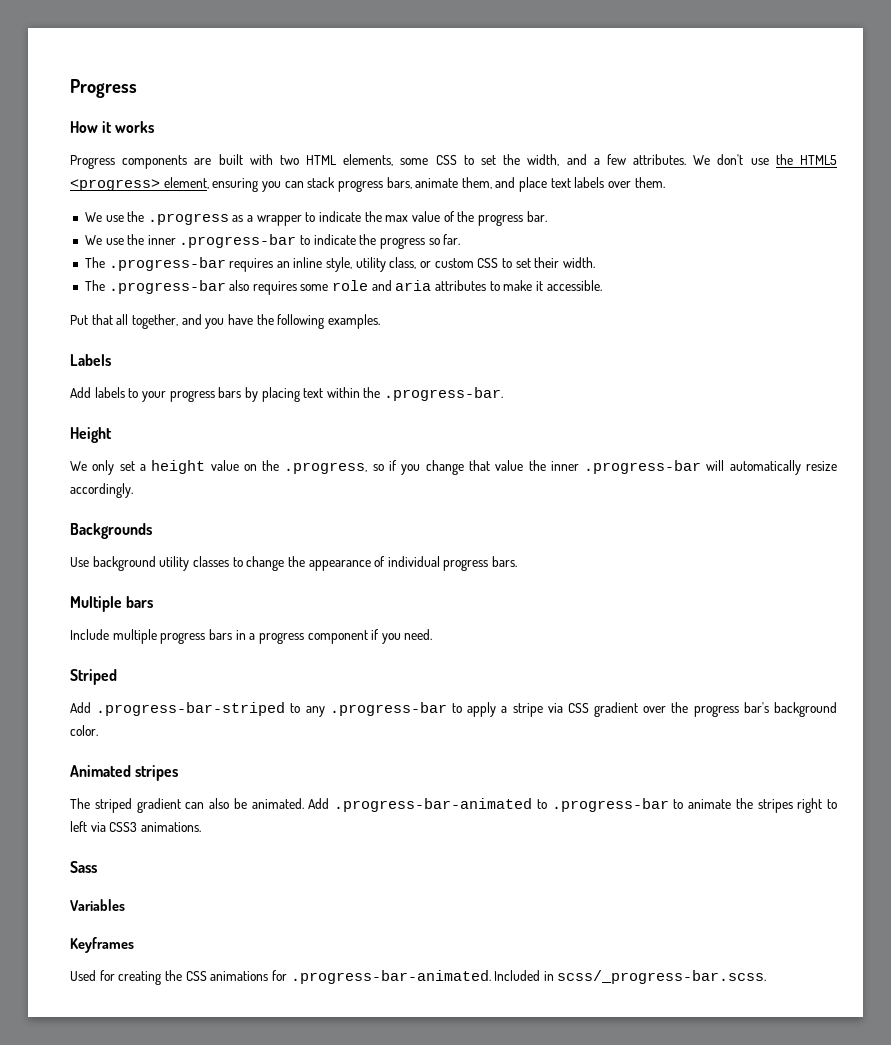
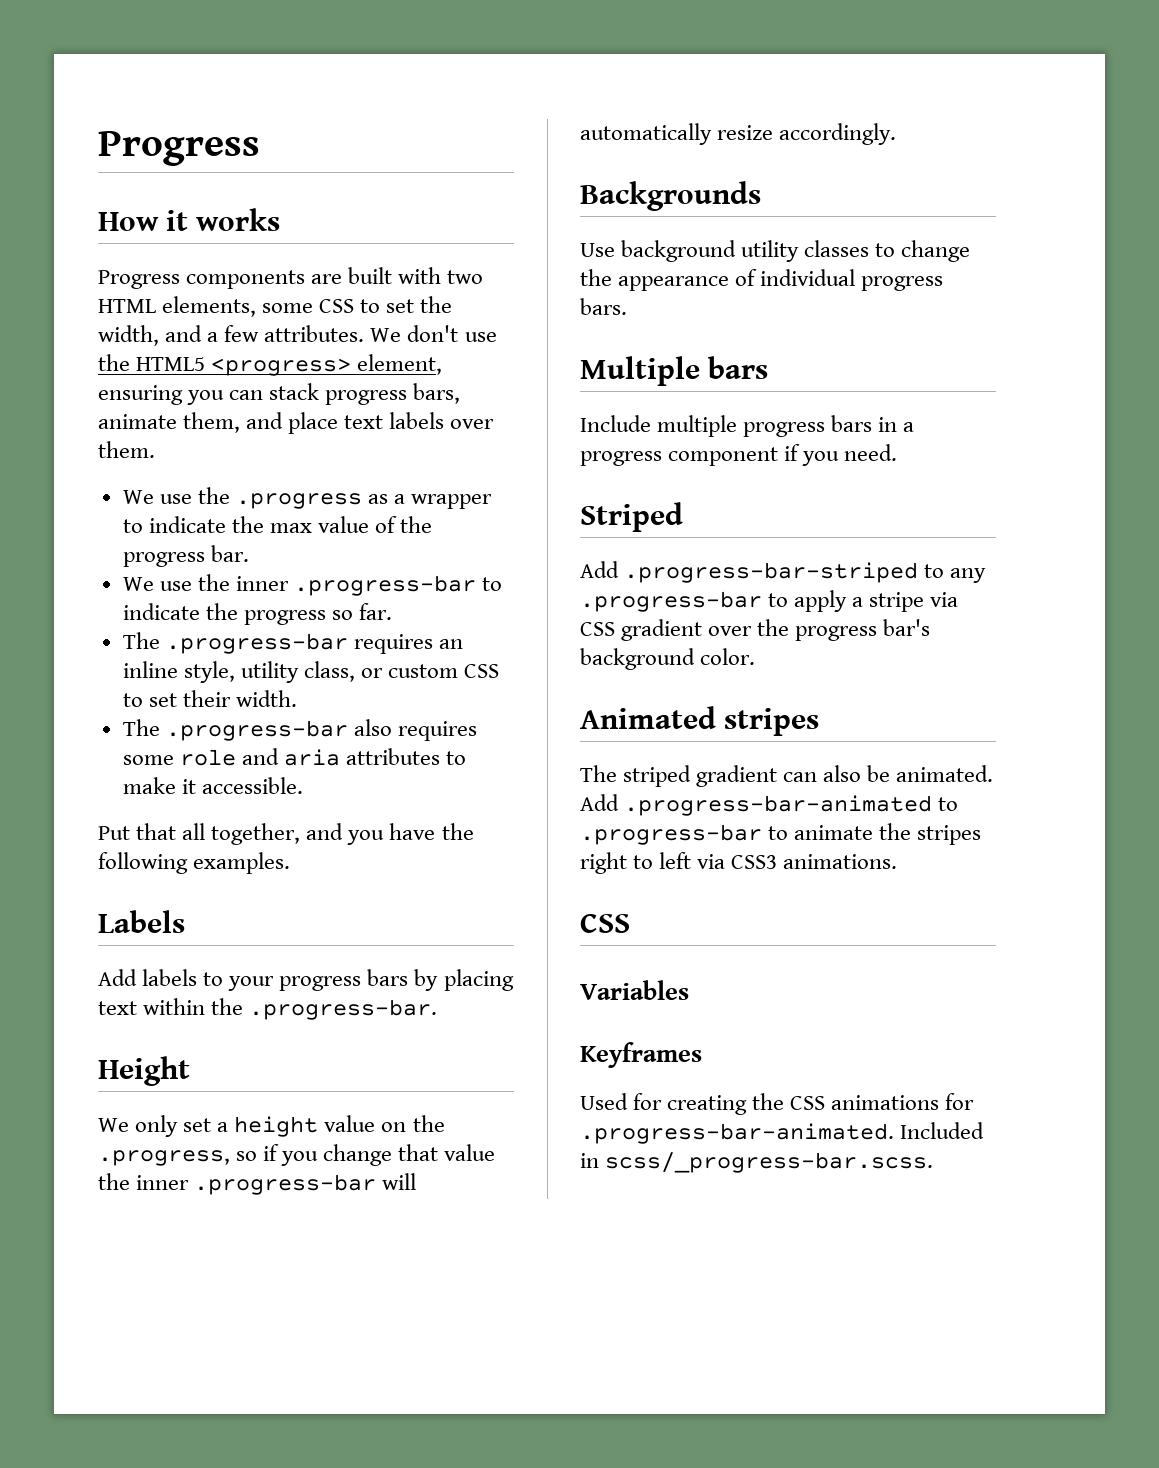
[70,861,97,873] Sass -> [580,913,630,933] CSS

